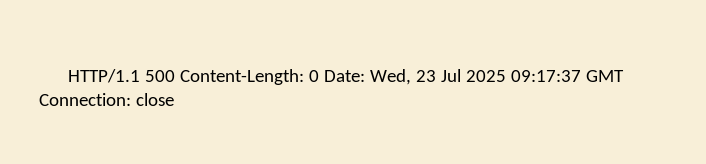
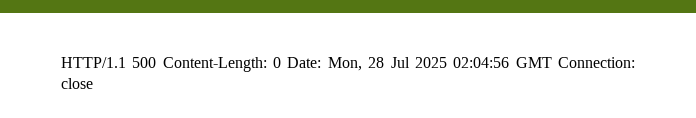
[369,69,436,85] Wed, 23 -> [327,57,385,71] Mon, 28
[510,70,581,82] 09:17:37 -> [453,57,510,68] 02:04:56

